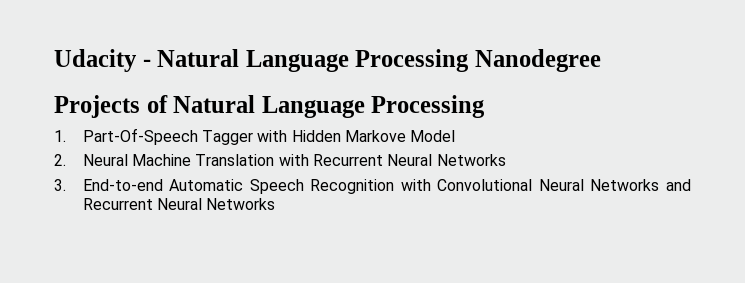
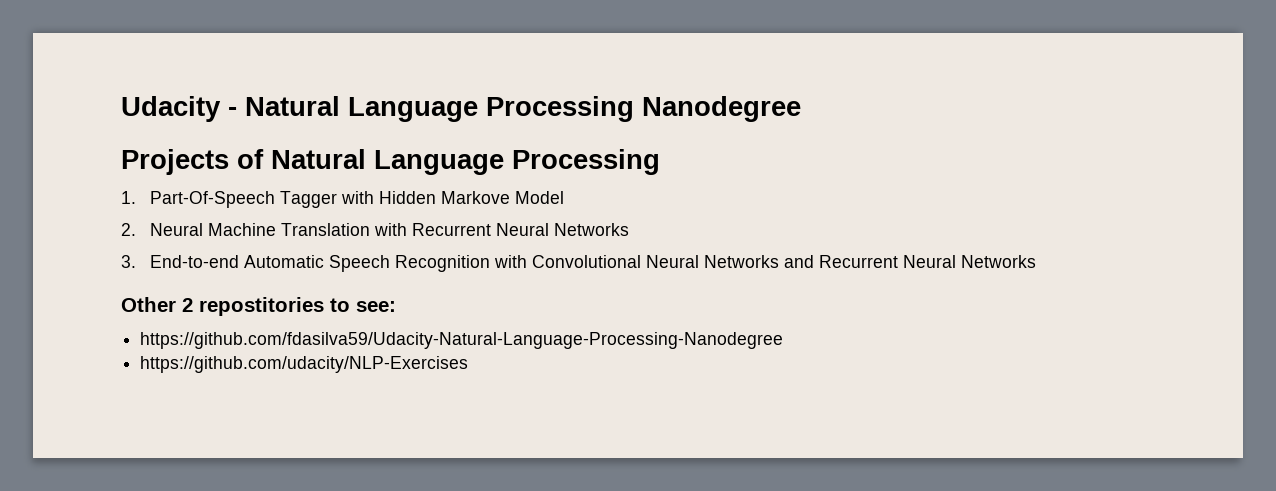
(276, 204) none -> [121,297,396,316] [140,332,784,349] [140,356,469,373] // Other 2 repostitories to see: // https://github.com/fdasilva59/Udacity-Natural-Language-Processing-Nanodegree // https://github.com/udacity/NLP-Exercises

